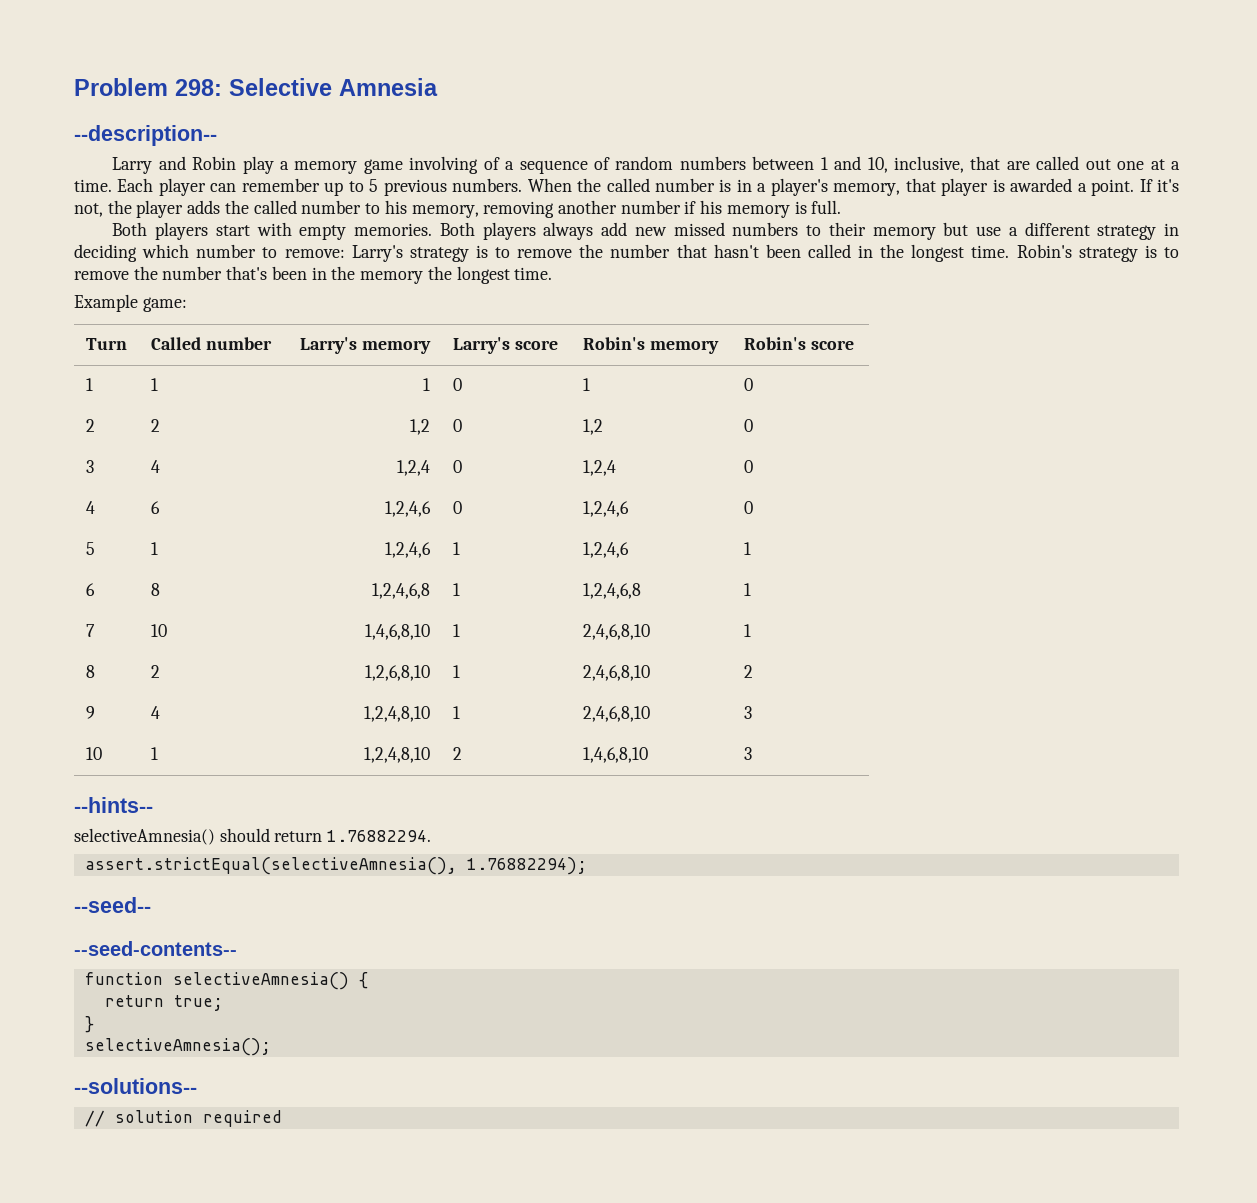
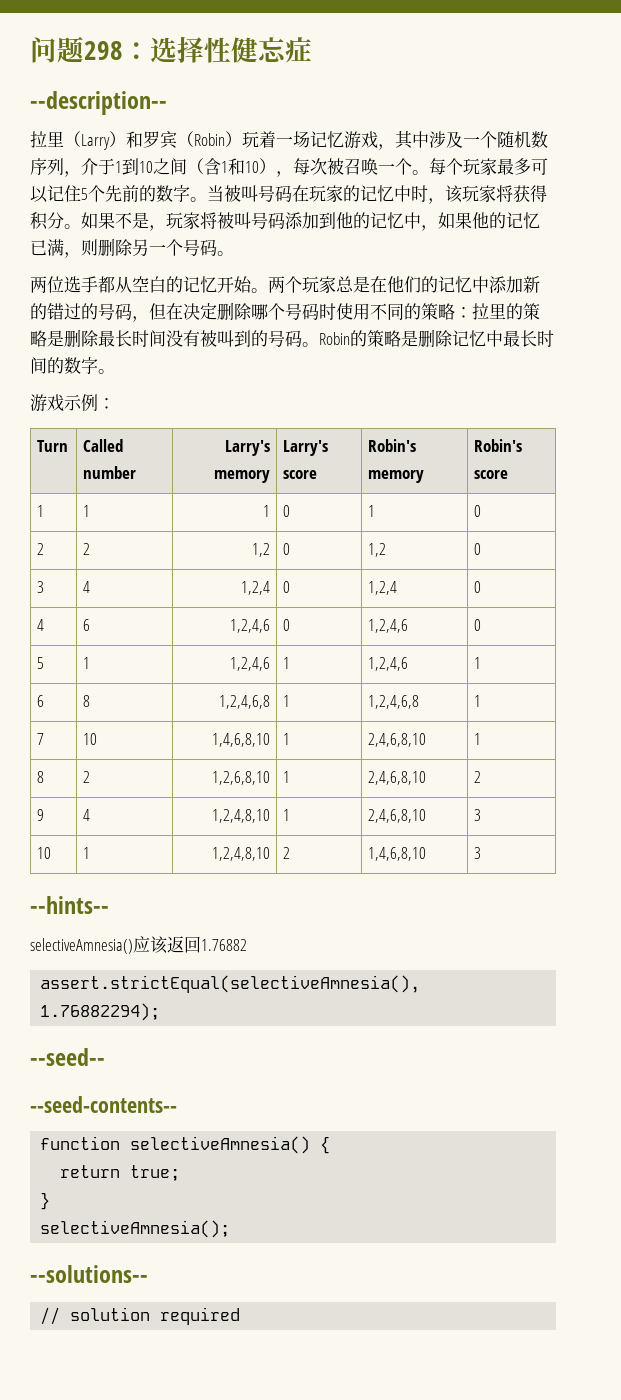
[74,78,438,96] [74,125,217,146] [112,156,1180,174] [74,178,1179,196] [74,200,842,218] [112,222,1179,240] [74,244,1180,262] [74,266,553,284] [74,294,187,312] Problem 298: Selective Amnesia // --description-- // Larry and Robin play a memory game involving of a sequence of random numbers between 1 and 10, inclusive, that are called out one at a time. Each player can remember up to 5 previous numbers. When the called number is in a player's memory, that player is awarded a point. If it's not, the player adds the called number to his memory, removing another number if his memory is full. // Both players start with empty memories. Both players always add new missed numbers to their memory but use a different strategy in deciding which number to remove: Larry's strategy is to remove the number that hasn't been called in the longest time. Robin's strategy is to remove the number that's been in the memory the longest time. // Example game: -> [30,36,312,63] [30,91,167,115] [30,130,548,150] [30,158,548,177] [30,185,547,204] [30,212,540,231] [30,238,234,258] [30,276,540,294] [30,302,540,322] [30,329,554,347] [30,357,115,374] [30,394,115,412] 问题298：选择性健忘症 // --description-- // 拉里（Larry）和罗宾（Robin）玩着一场记忆游戏，其中涉及一个随机数序列，介于1到10之间（含1和10），每次被召唤一个。每个玩家最多可以记住5个先前的数字。当被叫号码在玩家的记忆中时，该玩家将获得积分。如果不是，玩家将被叫号码添加到他的记忆中，如果他的记忆已满，则删除另一个号码。 // 两位选手都从空白的记忆开始。两个玩家总是在他们的记忆中添加新的错过的号码，但在决定删除哪个号码时使用不同的策略：拉里的策略是删除最长时间没有被叫到的号码。Robin的策略是删除记忆中最长时间的数字。 // 游戏示例：
[219,828,432,842] should return 1.76882294. -> [133,936,247,954] 应该返回1.76882

